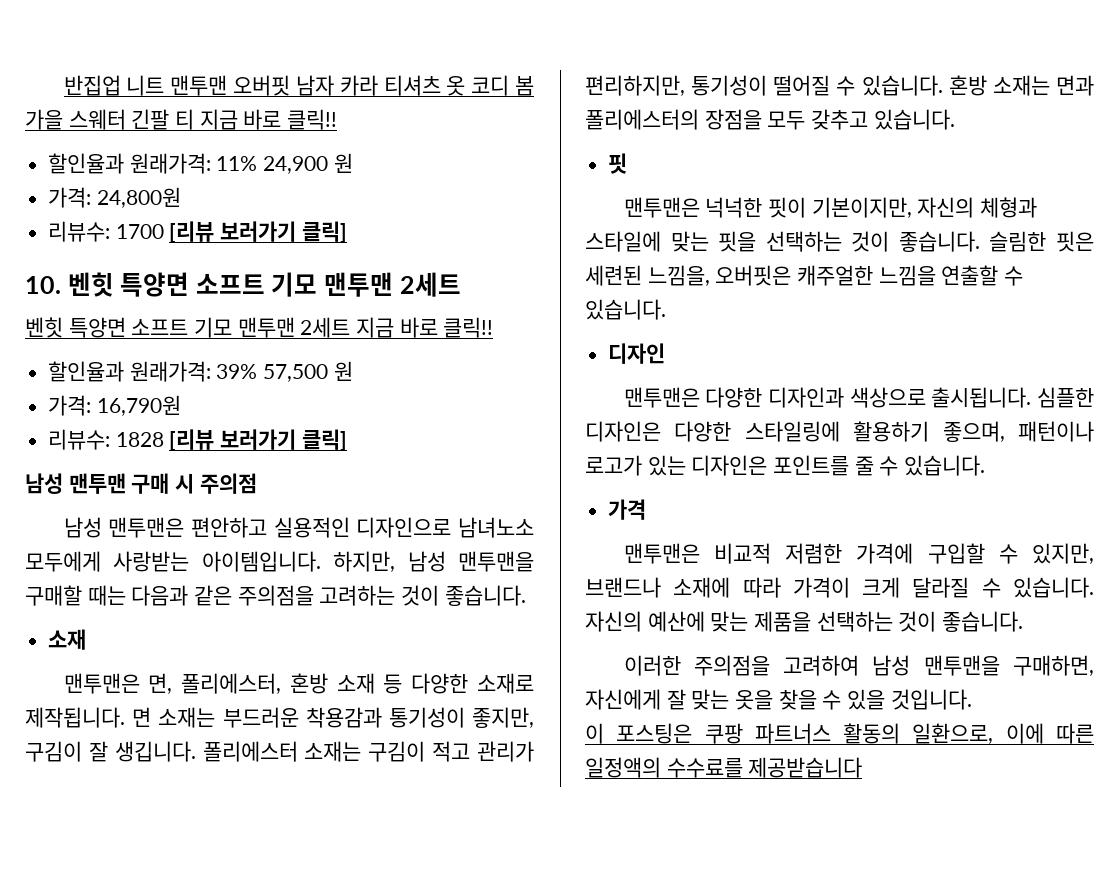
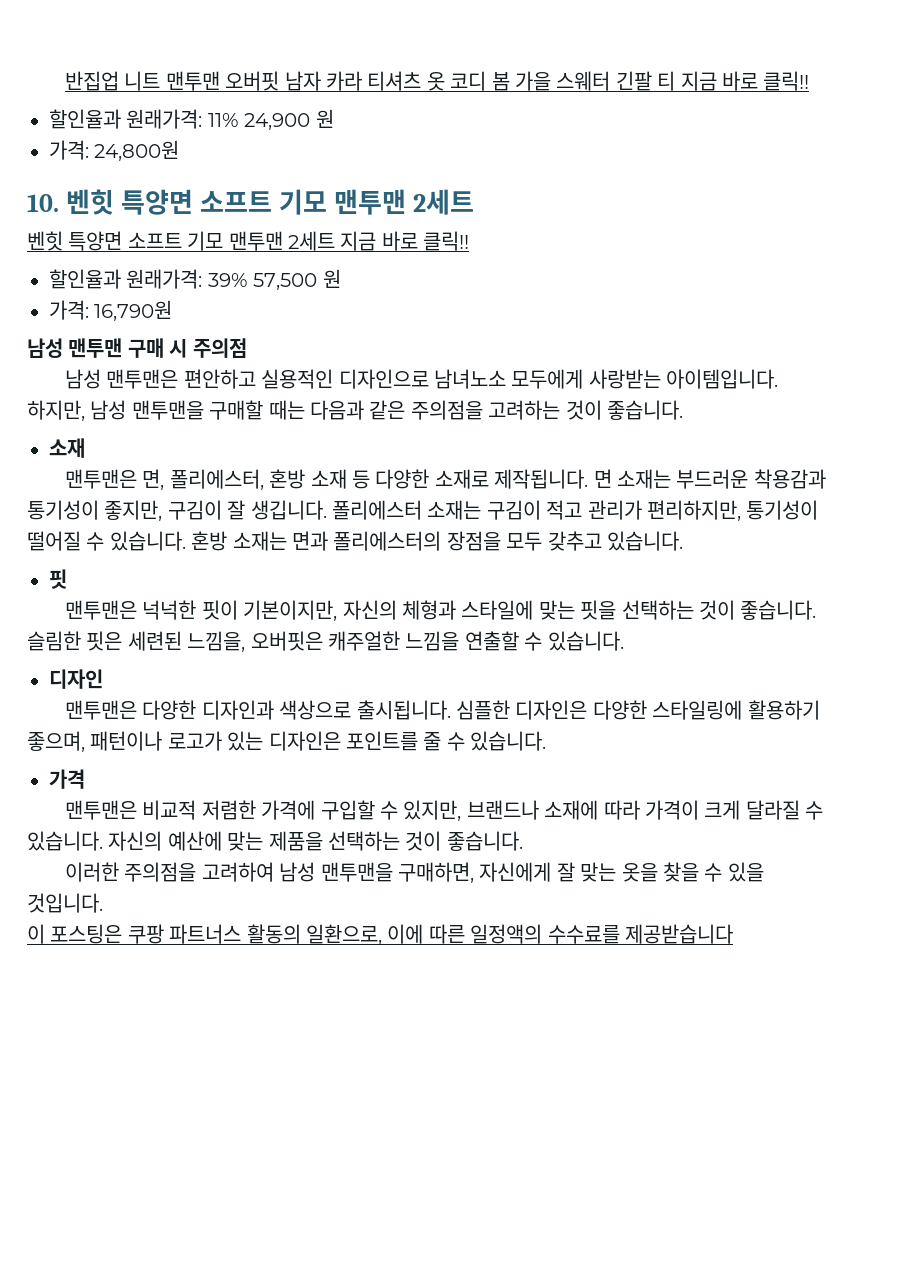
[48,221,347,243] // 리뷰수: 1700 [리뷰 보러가기 클릭] -> (180, 150) none
[48,429,347,451] // 리뷰수: 1828 [리뷰 보러가기 클릭] -> (173, 310) none

